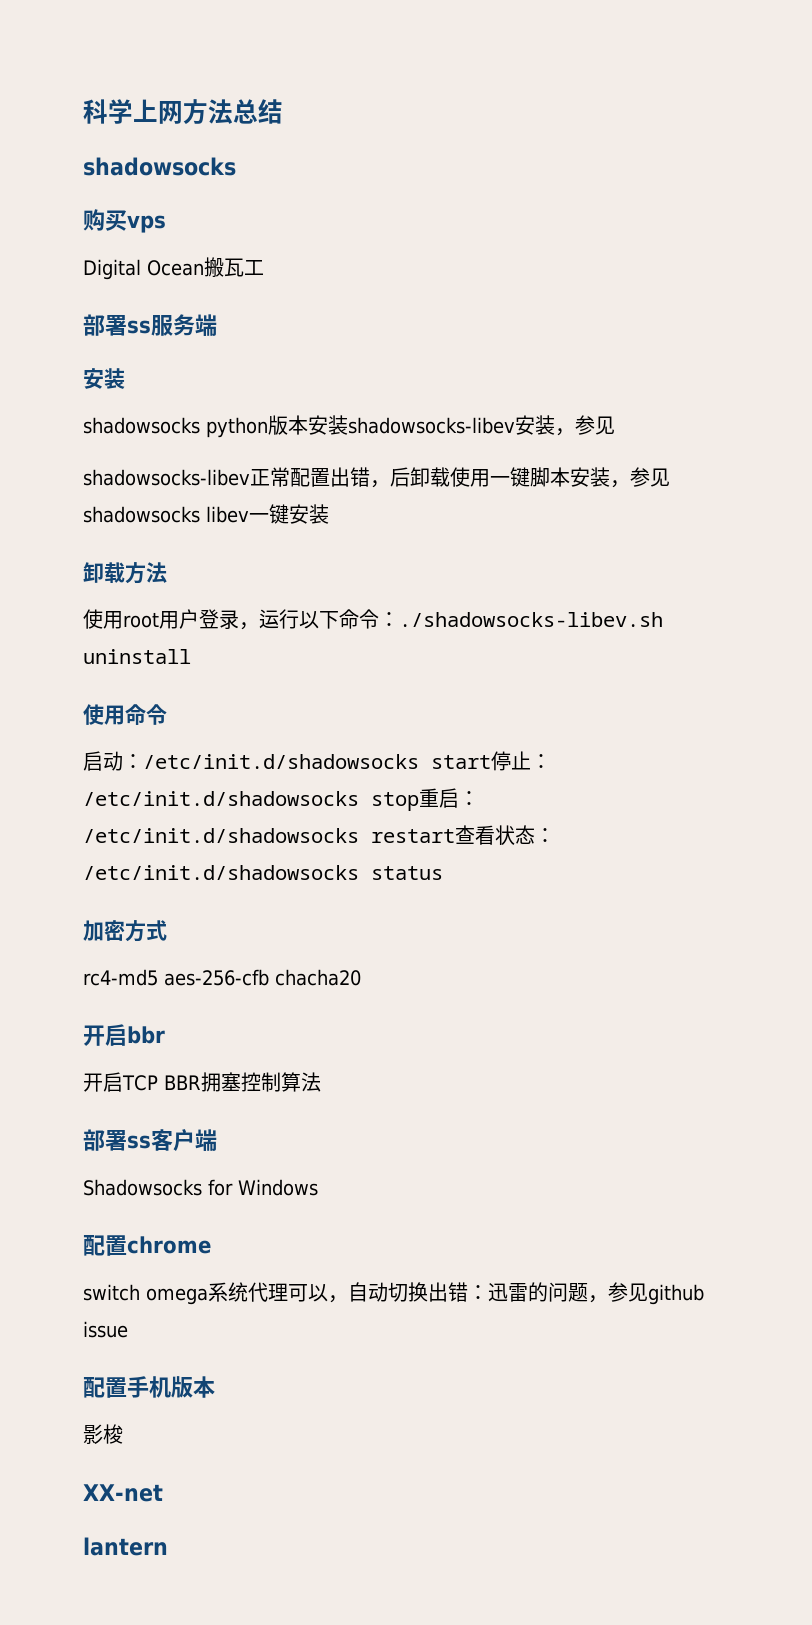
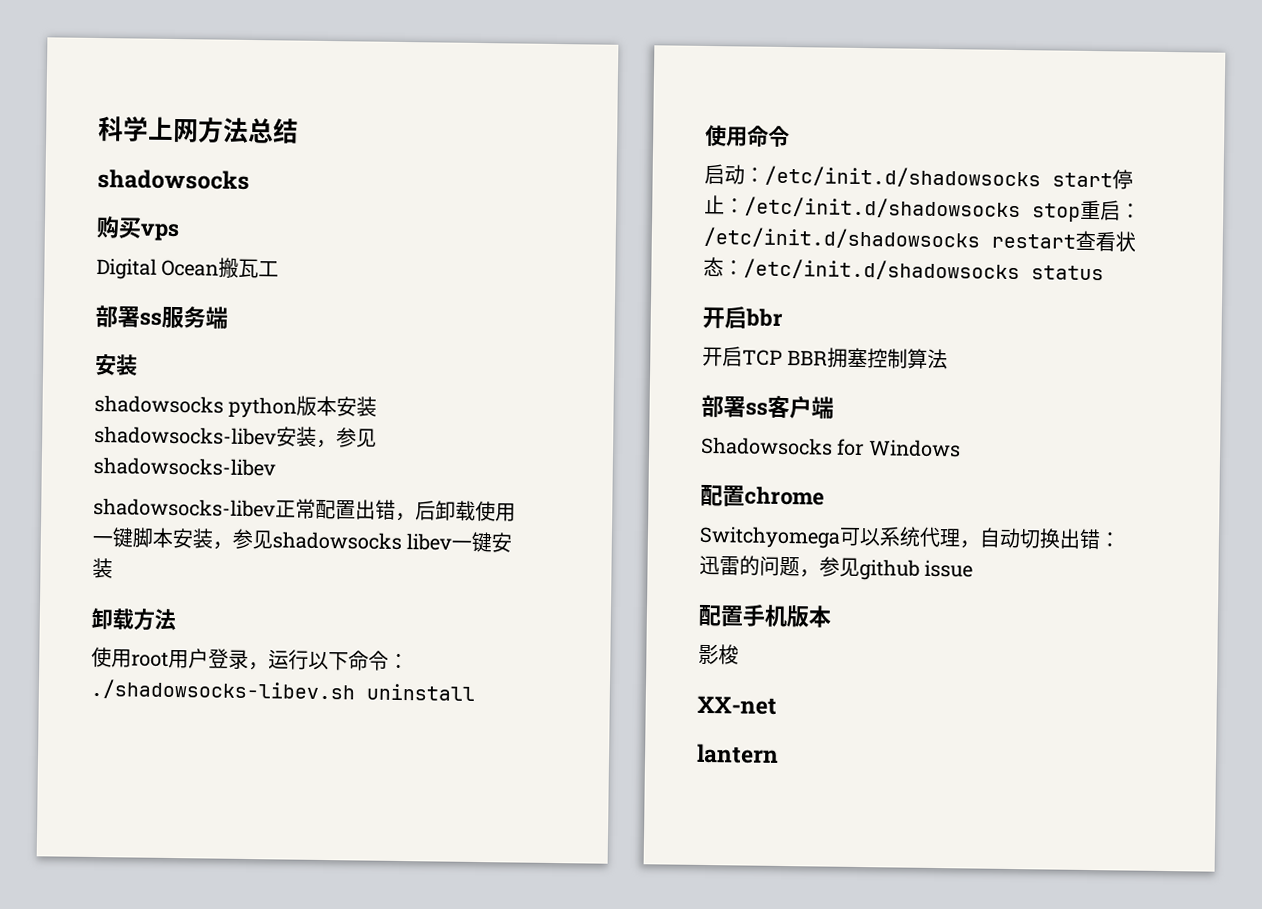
(615, 425) none -> [93,456,276,477] shadowsocks-libev
[83,920,167,942] [83,969,361,986] // 加密方式 // rc4-md5 aes-256-cfb chacha20 -> (1104, 273) none
[83,1284,208,1305] switch omega -> [699,525,881,549] Switchyomega可以
[288,1284,328,1302] 可以 -> (961, 537) none

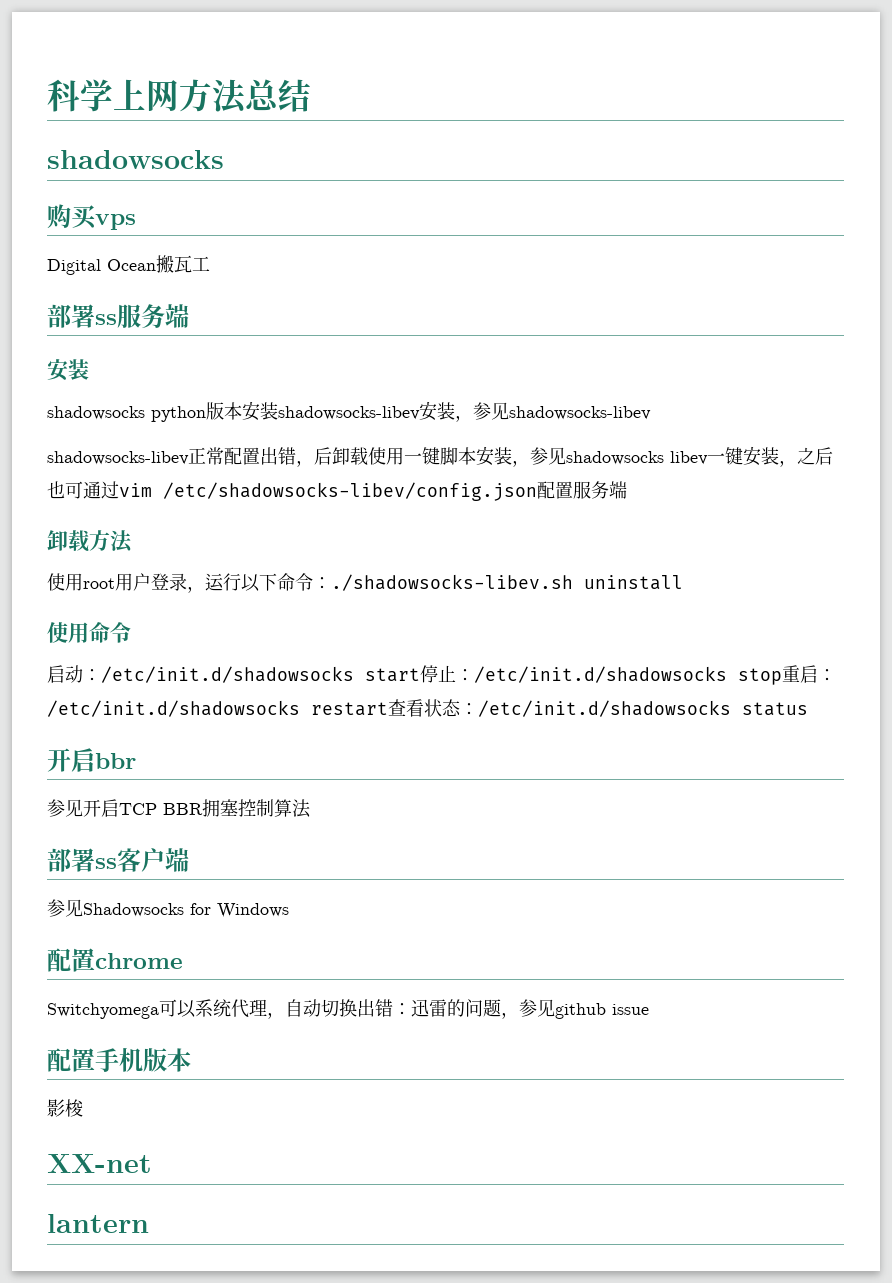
(113, 568) none -> [779,447,833,467] [47,481,627,501] ，之后也可通过vim /etc/shadowsocks-libev/config.json配置服务端
(783, 317) none -> [47,799,83,817] 参见
(834, 407) none -> [47,899,83,917] 参见

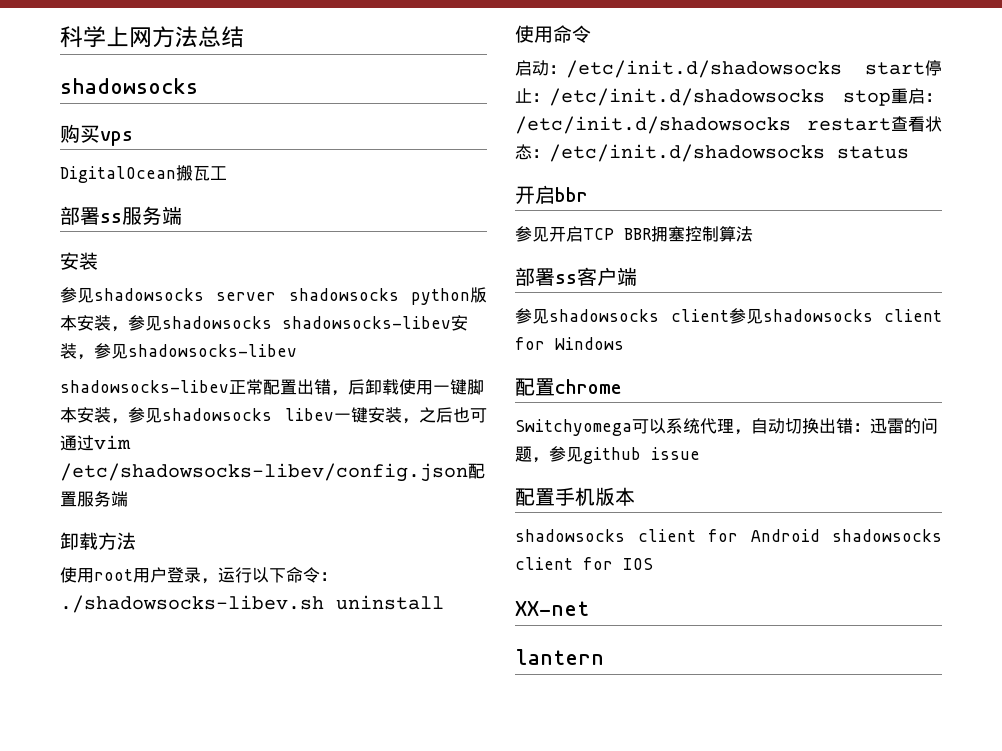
[47,259,156,275] Digital Ocean -> [60,166,176,183] DigitalOcean
(89, 369) none -> [60,287,277,303] 参见shadowsocks server
(278, 411) none -> [111,315,272,332] ，参见shadowsocks
[83,903,184,917] Shadowsocks -> [549,308,942,324] shadowsocks client参见shadowsocks client
[47,1099,83,1117] 影梭 -> [515,529,942,542] [515,557,653,570] shadowsocks client for Android shadowsocks client for IOS

